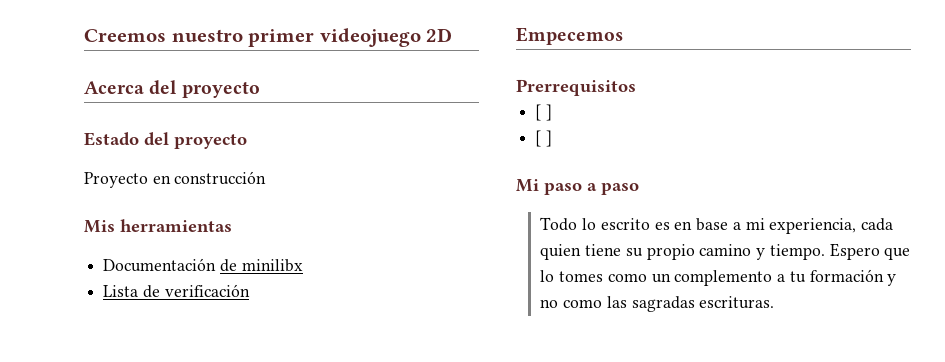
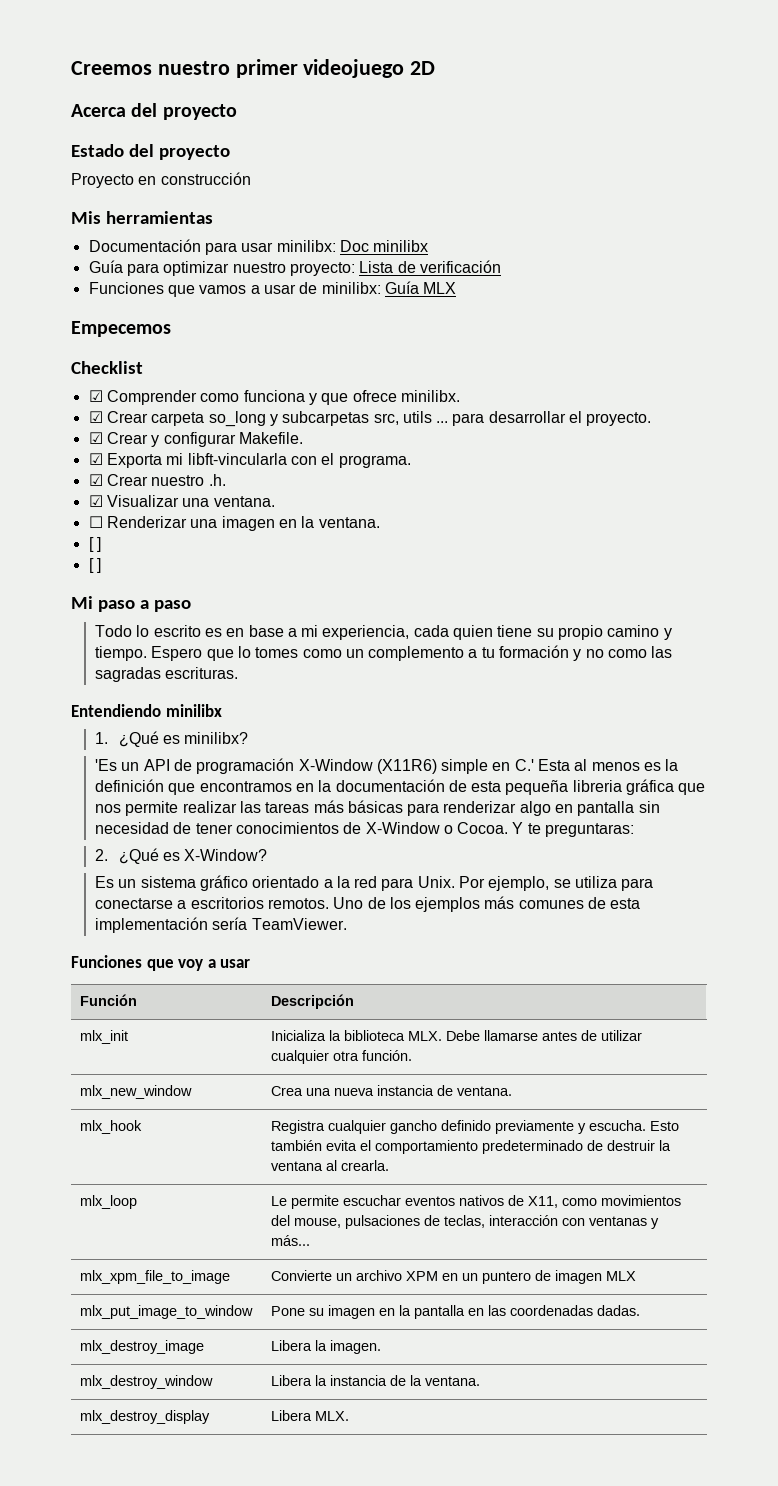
[219,259,303,272] [103,284,250,298] [516,27,623,45] [516,79,636,96] de minilibx // Lista de verificación // Empecemos // Prerrequisitos -> [204,240,429,255] [88,260,501,276] [88,281,457,297] [71,321,171,337] [71,361,143,374] [88,390,460,405] [88,411,652,427] [88,432,303,447] [88,453,411,468] [88,474,226,486] [88,495,275,507] [88,516,380,531] para usar minilibx: Doc minilibx // Guía para optimizar nuestro proyecto: Lista de verificación // Funciones que vamos a usar de minilibx: Guía MLX // Empecemos // Checklist // ☑ Comprender como funciona y que ofrece minilibx. // ☑ Crear carpeta so_long y subcarpetas src, utils ... para desarrollar el proyecto. // ☑ Crear y configurar Makefile. // ☑ Exporta mi libft-vincularla con el programa. // ☑ Crear nuestro .h. // ☑ Visualizar una ventana. // ☐ Renderizar una imagen en la ventana.
(775, 302) none -> [71,704,222,717] [94,731,249,747] [94,758,679,774] [94,779,706,795] [94,800,660,816] [94,822,635,837] [94,848,268,864] [94,875,654,891] [94,896,641,912] [94,917,347,933] [71,955,251,971] [80,994,138,1006] [271,994,355,1009] [80,1030,129,1044] [271,1030,643,1041] [271,1050,413,1064] [80,1085,193,1099] [271,1085,513,1096] [80,1120,143,1134] [271,1120,680,1134] [271,1140,672,1154] [271,1160,390,1171] [80,1195,138,1209] [271,1195,682,1209] [271,1215,660,1229] [271,1235,311,1246] [80,1270,231,1284] [271,1270,637,1284] [80,1305,254,1319] [271,1305,641,1319] [80,1340,205,1354] [271,1340,382,1354] [80,1375,214,1389] [271,1375,481,1386] [80,1410,211,1424] [271,1410,350,1421] // Entendiendo minilibx // 1. ¿Qué es minilibx? // 'Es un API de programación X-Window (X11R6) simple en C.' Esta al menos es la definición que encontramos en la documentación de esta pequeña libreria gráfica que nos permite realizar las tareas más básicas para renderizar algo en pantalla sin necesidad de tener conocimientos de X-Window o Cocoa. Y te preguntaras: // 2. ¿Qué es X-Window? // Es un sistema gráfico orientado a la red para Unix. Por ejemplo, se utiliza para conectarse a escritorios remotos. Uno de los ejemplos más comunes de esta implementación sería TeamViewer. // Funciones que voy a usar // Función | Descripción // mlx_init | Inicializa la biblioteca MLX. Debe llamarse antes de utilizar cualquier otra función. // mlx_new_window | Crea una nueva instancia de ventana. // mlx_hook | Registra cualquier gancho definido previamente y escucha. Esto también evita el comportamiento predeterminado de destruir la ventana al crearla. // mlx_loop | Le permite escuchar eventos nativos de X11, como movimientos del mouse, pulsaciones de teclas, interacción con ventanas y más... // mlx_xpm_file_to_image | Convierte un archivo XPM en un puntero de imagen MLX // mlx_put_image_to_window | Pone su imagen en la pantalla en las coordenadas dadas. // mlx_destroy_image | Libera la imagen. // mlx_destroy_window | Libera la instancia de la ventana. // mlx_destroy_display | Libera MLX.

